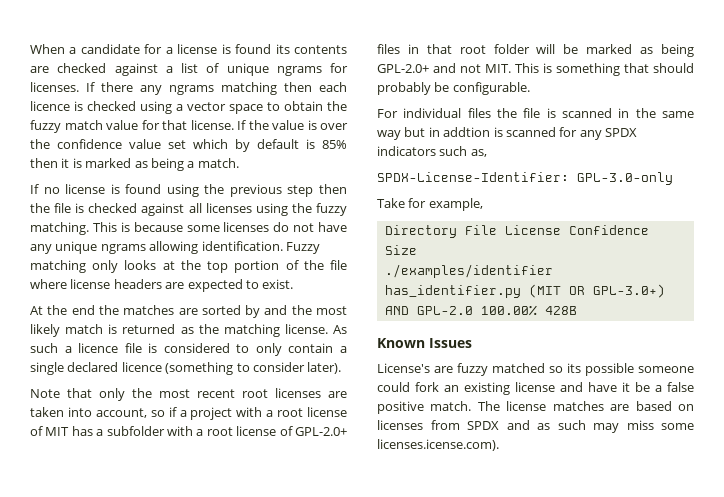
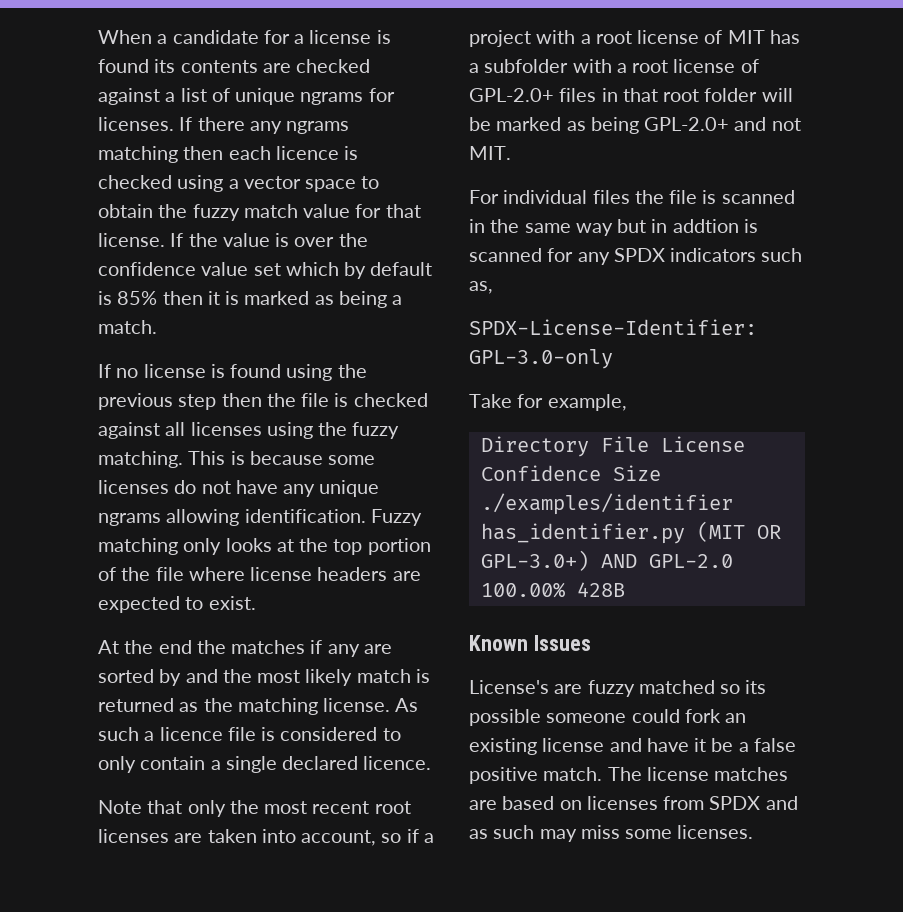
(175, 310) none -> [310,640,360,657] if any
[121,362,342,375] licence (something to consider later). -> [363,756,432,770] licence.
[515,63,694,76] [377,82,530,95] This is something that should probably be configurable. -> (511, 153) none
[377,439,499,451] licenses.icense.com). -> [677,825,754,839] licenses.

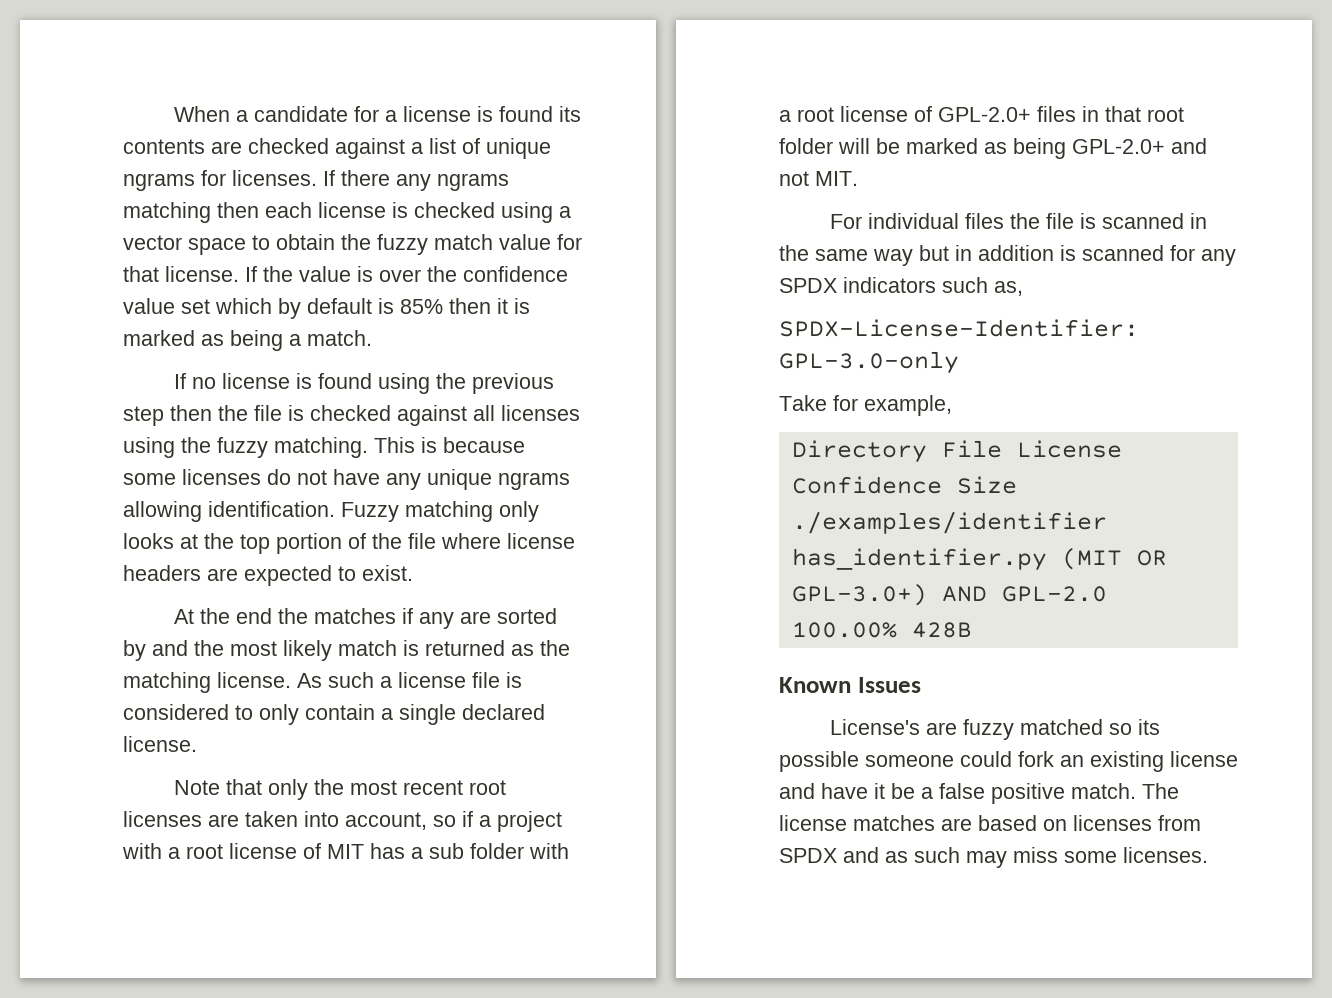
[275,146,339,160] licence -> [318,202,386,218] license
[159,727,223,741] licence -> [398,672,466,688] license
[363,756,432,770] licence. -> [123,736,197,752] license.
[484,59,569,73] subfolder -> [429,843,524,859] sub folder
[672,219,739,233] addtion -> [978,245,1054,261] addition

